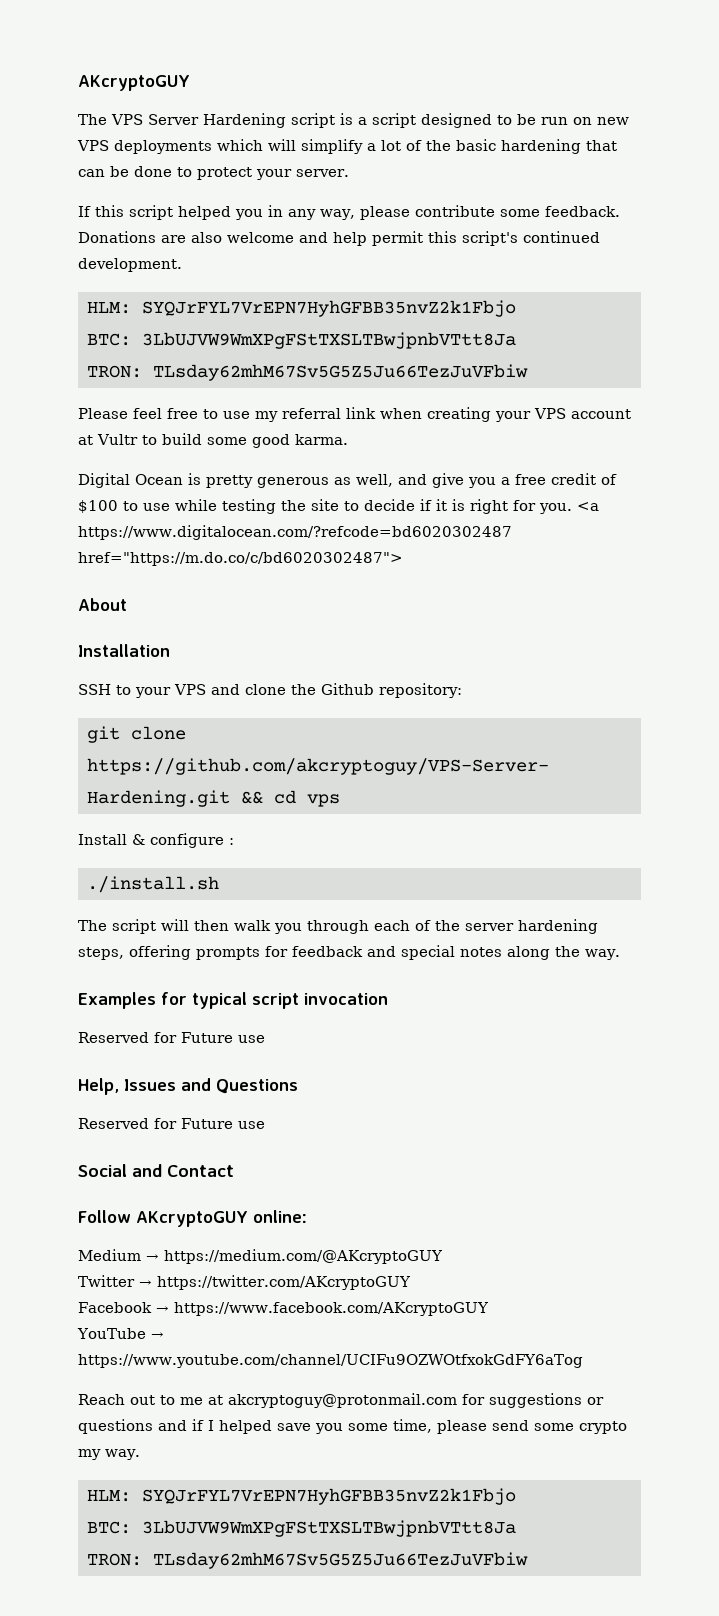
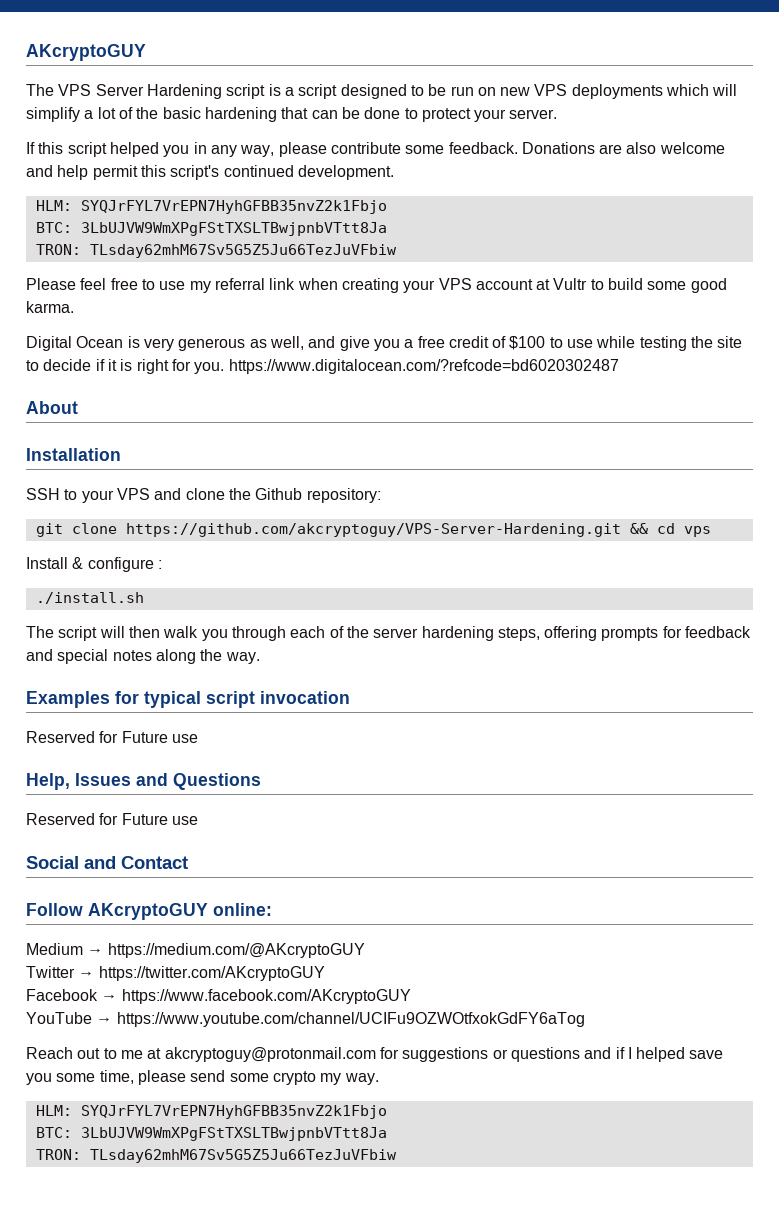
[206,475,253,488] pretty -> [143,338,174,351] very
[577,502,599,511] <a -> (225, 368) none
[78,552,403,566] href="https://m.do.co/c/bd6020302487"> -> (619, 366) none

